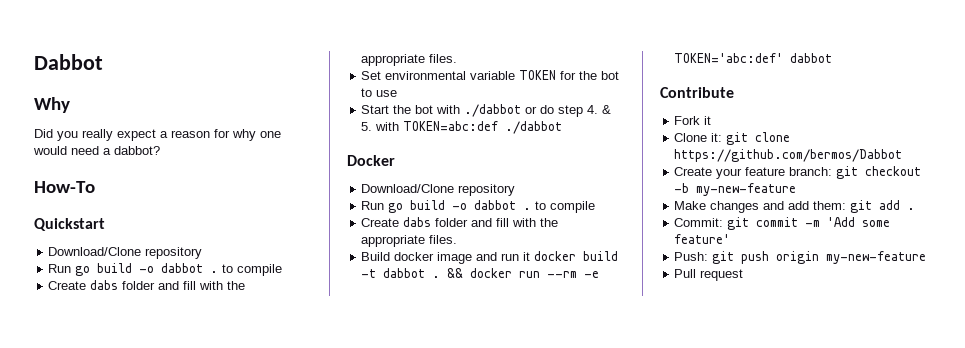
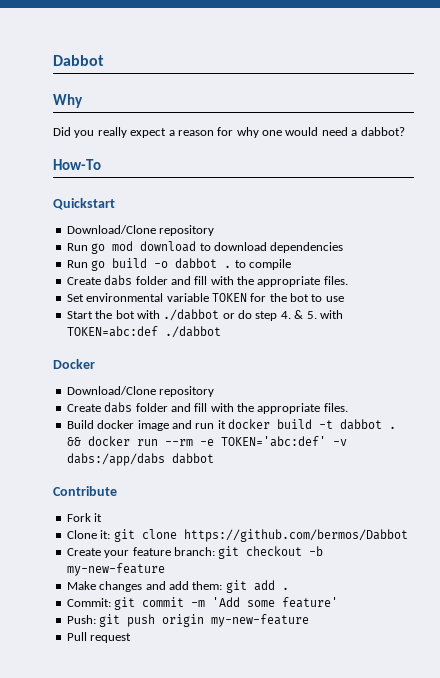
(203, 253) none -> [66,241,344,254] // Run go mod download to download dependencies
[361,200,596,213] // Run go build -o dabbot . to compile -> (215, 391) none
(784, 58) none -> [332,439,347,446] [66,453,165,466] -v dabs:/app/dabs

